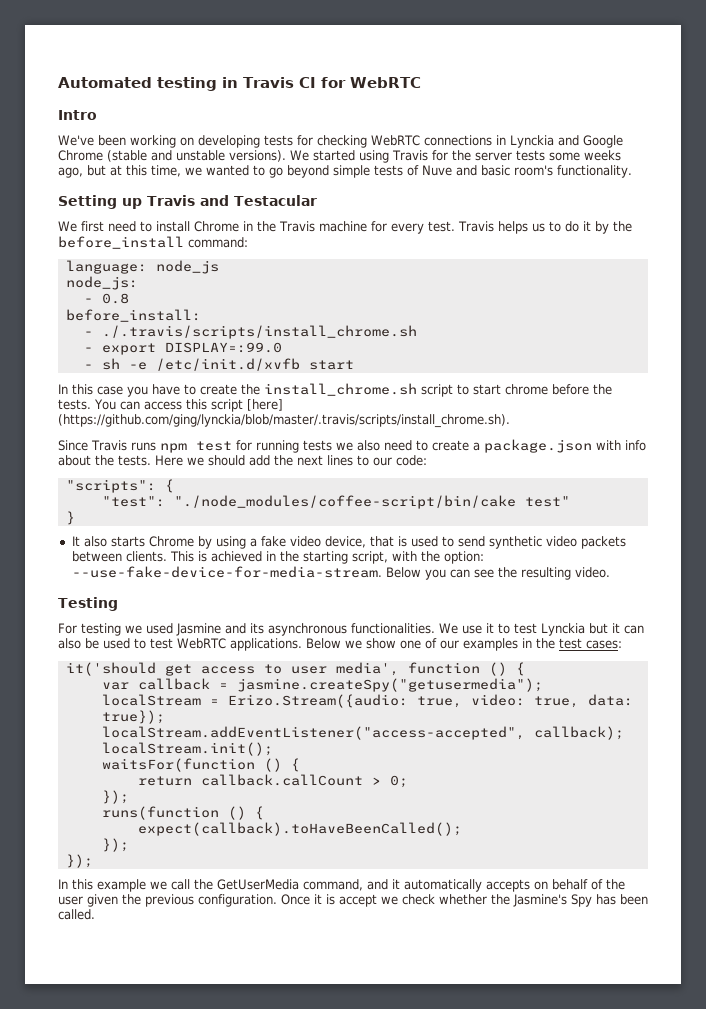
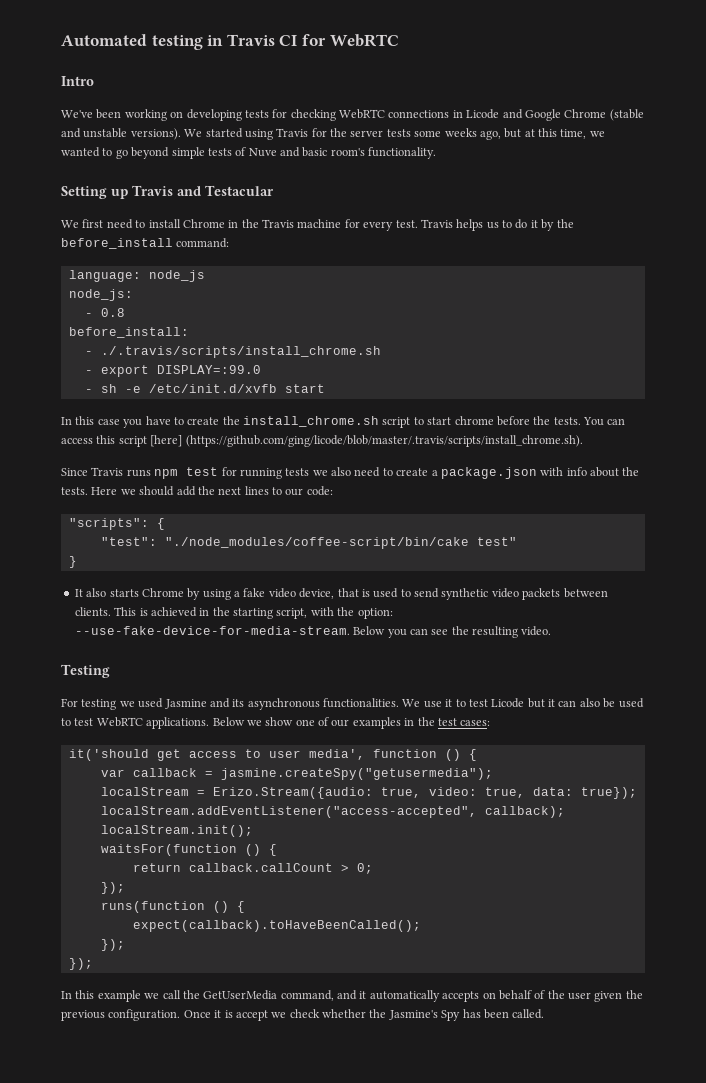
[510,135,554,148] Lynckia -> [466,109,500,119] Licode
[58,414,510,428] (https://github.com/ging/lynckia/blob/master/.travis/scripts/install_chrome.sh). -> [185,435,583,447] (https://github.com/ging/licode/blob/master/.travis/scripts/install_chrome.sh).
[541,623,585,636] Lynckia -> [491,698,525,708] Licode

